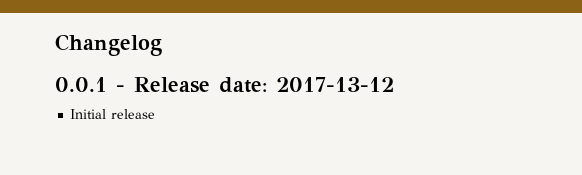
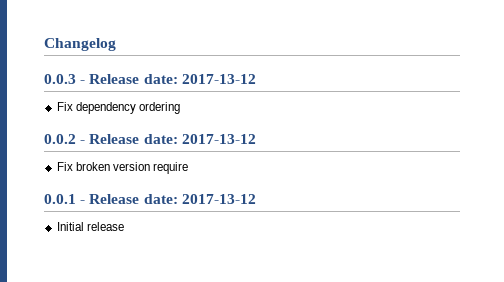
(162, 45) none -> [44,74,256,84] [56,102,180,114] [44,134,256,144] [56,162,188,174] // 0.0.3 - Release date: 2017-13-12 // Fix dependency ordering // 0.0.2 - Release date: 2017-13-12 // Fix broken version require

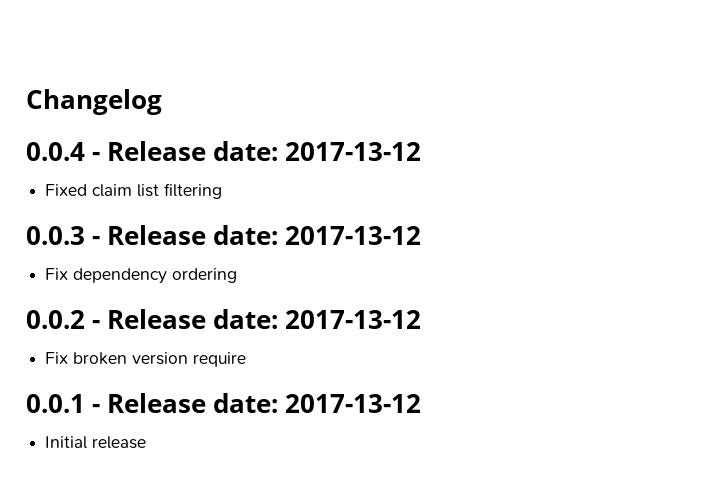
(116, 44) none -> [26,141,422,161] [45,183,223,199] // 0.0.4 - Release date: 2017-13-12 // Fixed claim list filtering

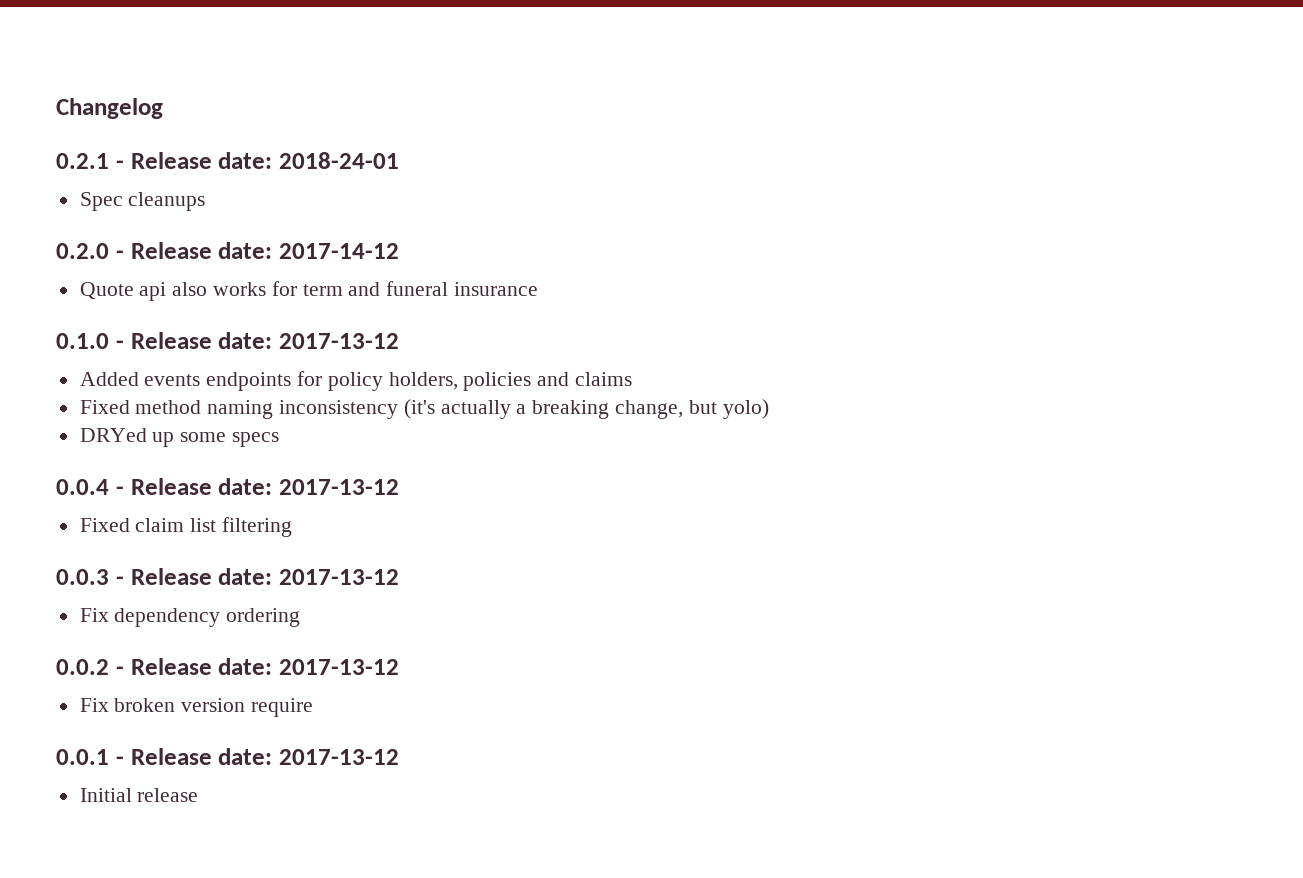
(162, 102) none -> [56,152,399,169] [79,192,206,211] [56,242,399,259] [79,281,539,301] [56,332,399,349] [79,371,633,391] [79,399,769,419] [79,428,280,447] // 0.2.1 - Release date: 2018-24-01 // Spec cleanups // 0.2.0 - Release date: 2017-14-12 // Quote api also works for term and funeral insurance // 0.1.0 - Release date: 2017-13-12 // Added events endpoints for policy holders, policies and claims // Fixed method naming inconsistency (it's actually a breaking change, but yolo) // DRYed up some specs

